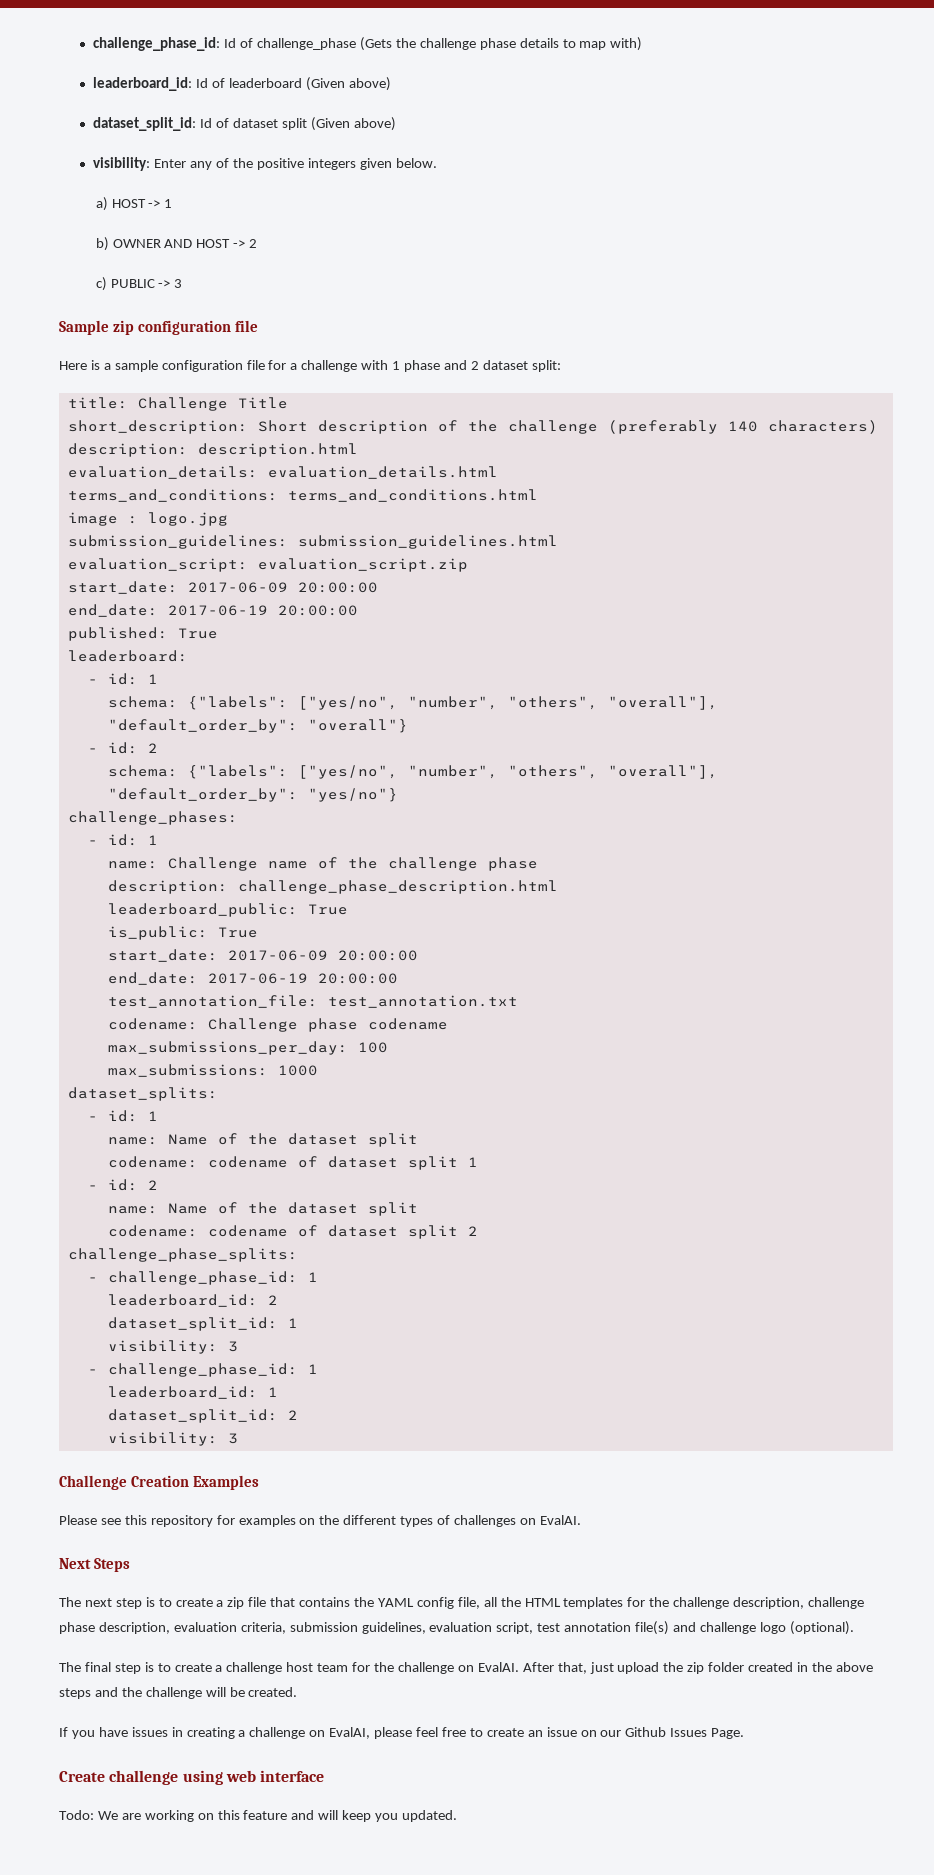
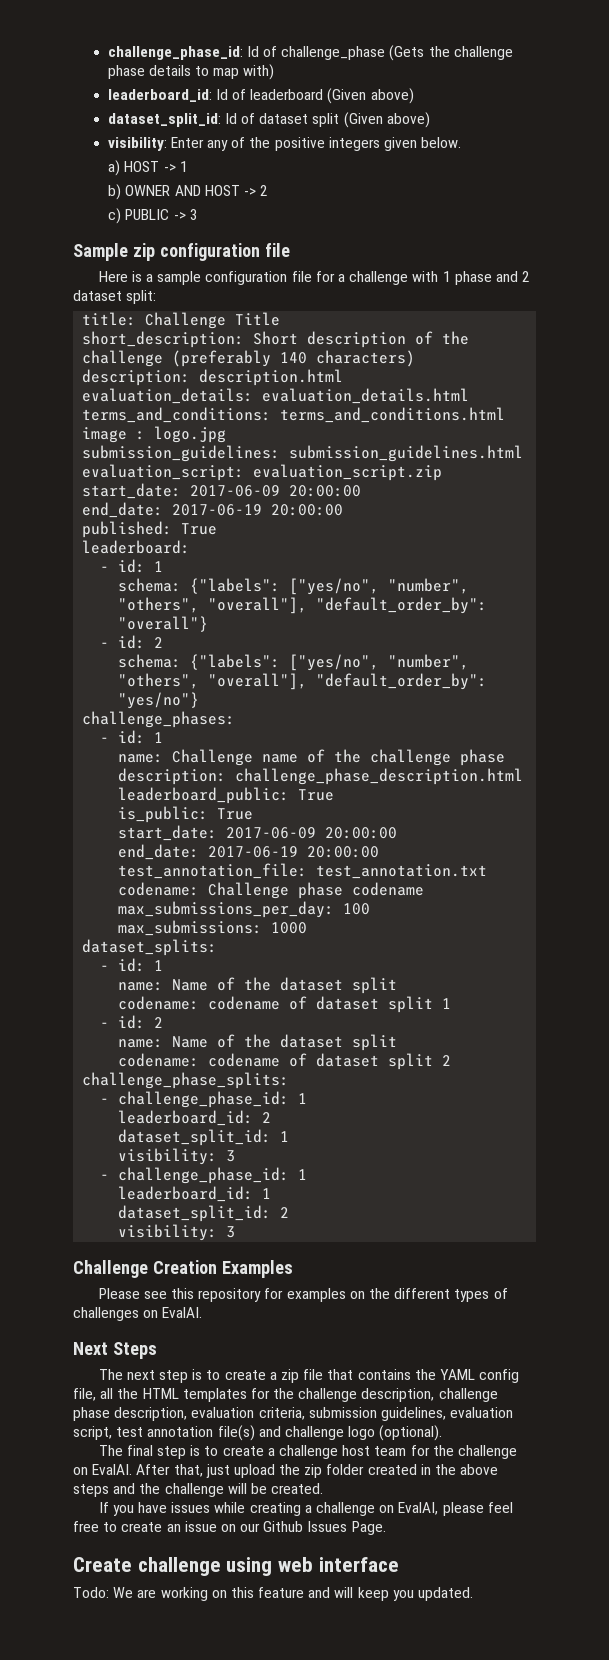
[171,1727,183,1737] in -> [214,1502,246,1513] while

